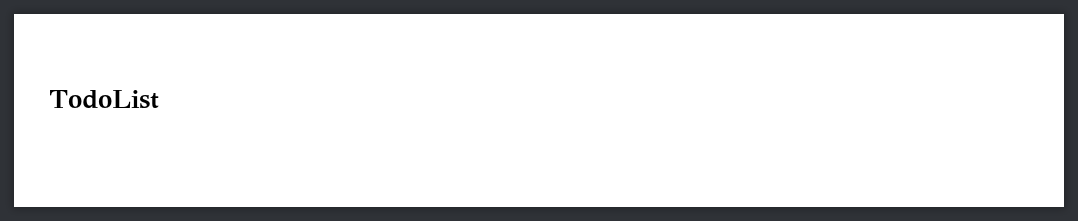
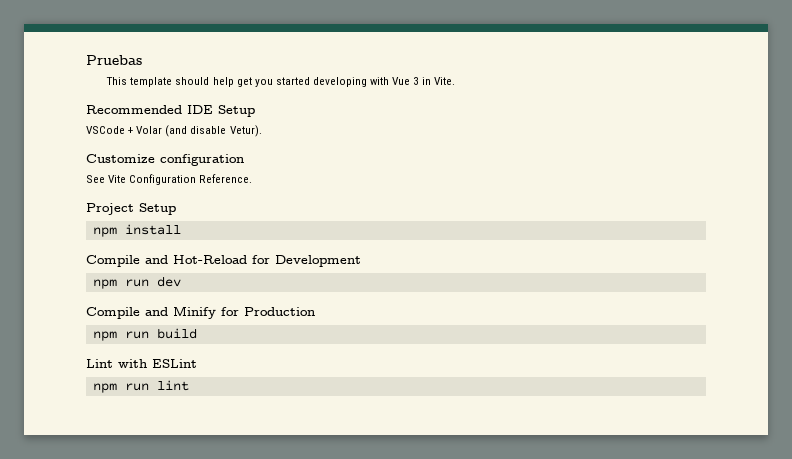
[49,90,159,109] TodoList -> [86,55,142,65] [106,77,456,87] [86,105,255,117] [86,125,262,137] [86,154,244,166] [86,174,253,185] [86,203,176,215] [92,224,181,237] [86,255,361,267] [92,276,181,289] [86,306,315,319] [92,328,197,341] [86,359,197,368] [92,380,189,393] Pruebas // This template should help get you started developing with Vue 3 in Vite. // Recommended IDE Setup // VSCode + Volar (and disable Vetur). // Customize configuration // See Vite Configuration Reference. // Project Setup // npm install // Compile and Hot-Reload for Development // npm run dev // Compile and Minify for Production // npm run build // Lint with ESLint // npm run lint

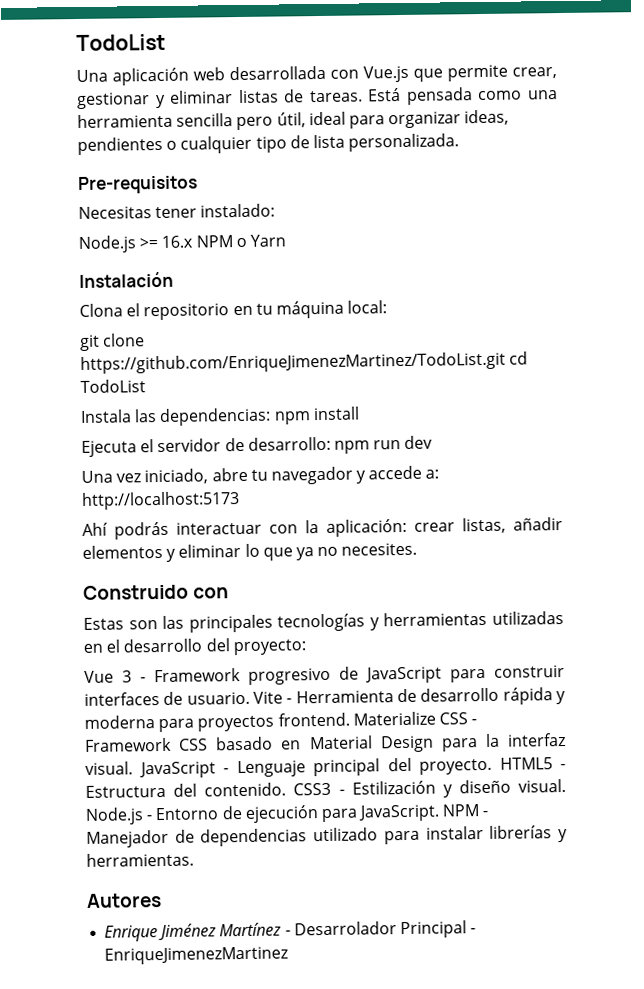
[86,55,142,65] [106,77,456,87] [86,105,255,117] [86,125,262,137] [86,154,244,166] [86,174,253,185] [86,203,176,215] [92,224,181,237] [86,255,361,267] [92,276,181,289] [86,306,315,319] [92,328,197,341] [86,359,197,368] [92,380,189,393] Pruebas // This template should help get you started developing with Vue 3 in Vite. // Recommended IDE Setup // VSCode + Volar (and disable Vetur). // Customize configuration // See Vite Configuration Reference. // Project Setup // npm install // Compile and Hot-Reload for Development // npm run dev // Compile and Minify for Production // npm run build // Lint with ESLint // npm run lint -> [76,33,166,52] [76,64,557,86] [77,87,558,110] [77,109,510,131] [77,133,460,156] [78,175,198,194] [78,203,276,219] [78,234,286,253] [79,271,174,288] [79,300,388,321] [80,333,146,351] [80,351,529,374] [80,379,146,393] [80,406,360,427] [81,435,434,457] [81,465,440,485] [81,491,240,510] [82,517,563,540] [82,542,418,562] [83,584,230,600] [83,611,564,633] [83,638,306,656] [84,665,565,685] [84,687,566,706] [84,711,478,733] [85,733,566,753] [85,757,566,779] [85,779,566,798] [85,804,489,825] [86,825,568,848] [86,852,194,867] [86,893,162,908] [104,920,477,942] [104,946,289,965] TodoList // Una aplicación web desarrollada con Vue.js que permite crear, gestionar y eliminar listas de tareas. Está pensada como una herramienta sencilla pero útil, ideal para organizar ideas, pendientes o cualquier tipo de lista personalizada. // Pre-requisitos // Necesitas tener instalado: // Node.js >= 16.x NPM o Yarn // Instalación // Clona el repositorio en tu máquina local: // git clone https://github.com/EnriqueJimenezMartinez/TodoList.git cd TodoList // Instala las dependencias: npm install // Ejecuta el servidor de desarrollo: npm run dev // Una vez iniciado, abre tu navegador y accede a: http://localhost:5173 // Ahí podrás interactuar con la aplicación: crear listas, añadir elementos y eliminar lo que ya no necesites. // Construido con // Estas son las principales tecnologías y herramientas utilizadas en el desarrollo del proyecto: // Vue 3 - Framework progresivo de JavaScript para construir interfaces de usuario. Vite - Herramienta de desarrollo rápida y moderna para proyectos frontend. Materialize CSS - Framework CSS basado en Material Design para la interfaz visual. JavaScript - Lenguaje principal del proyecto. HTML5 - Estructura del contenido. CSS3 - Estilización y diseño visual. Node.js - Entorno de ejecución para JavaScript. NPM - Manejador de dependencias utilizado para instalar librerías y herramientas. // Autores // Enrique Jiménez Martínez - Desarrolador Principal - EnriqueJimenezMartinez

